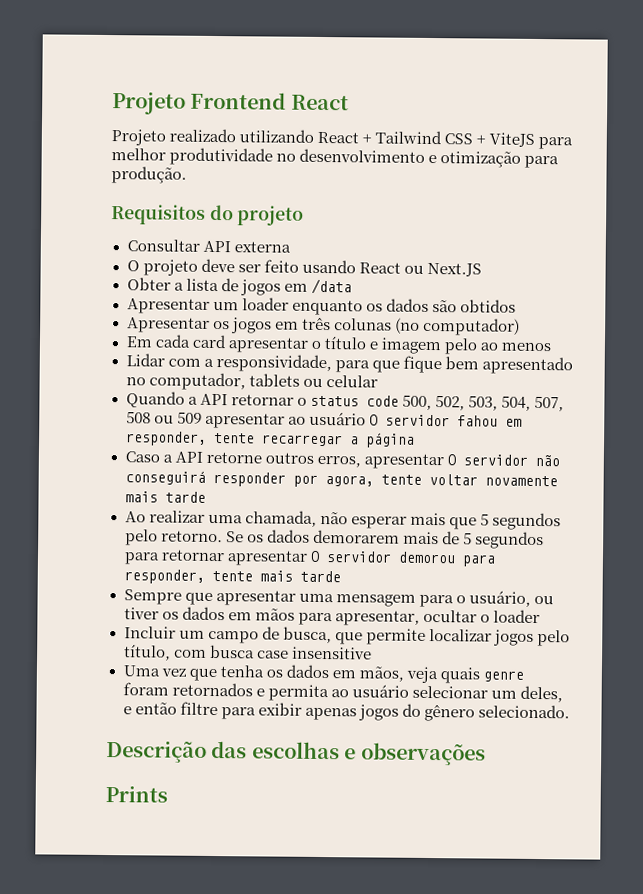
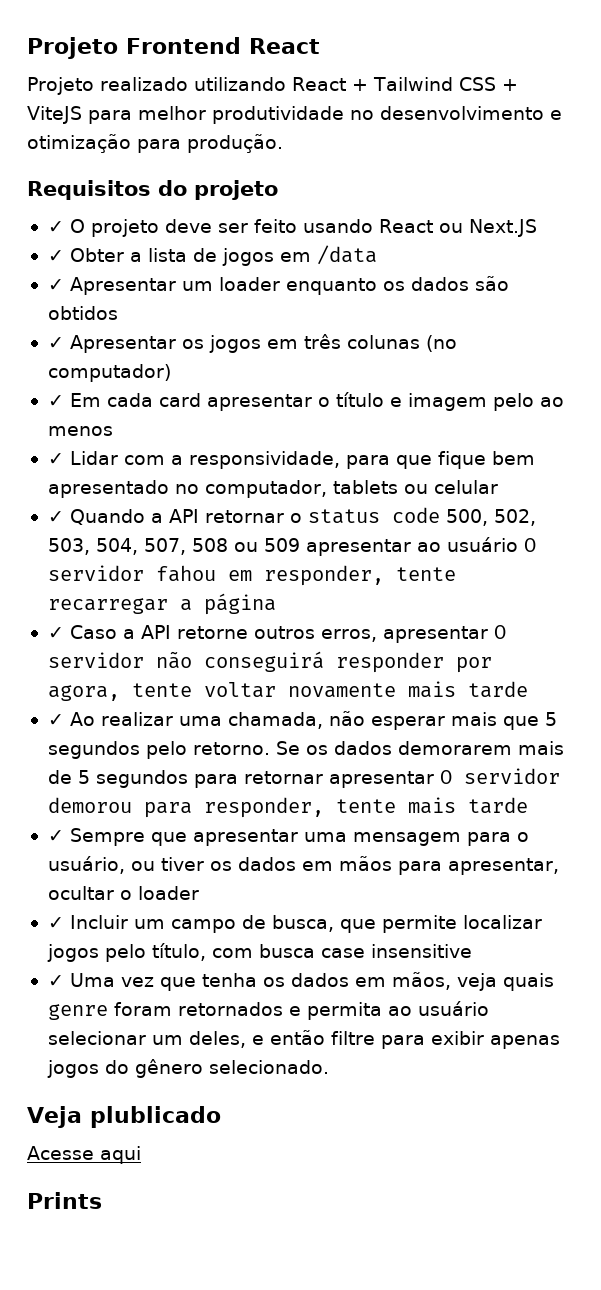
[126,239,291,253] Consultar API externa // -> [47,221,64,233] ✓
(482, 269) none -> [47,250,64,262] ✓
(352, 286) none -> [47,279,64,291] ✓
(516, 306) none -> [47,337,64,349] ✓
(520, 326) none -> [47,395,64,407] ✓
(551, 347) none -> [47,453,64,465] ✓
(378, 381) none -> [47,511,64,523] ✓
(415, 440) none -> [47,627,64,639] ✓
(206, 497) none -> [47,714,64,726] ✓
(341, 576) none -> [47,830,64,842] ✓
(540, 616) none -> [47,917,64,929] ✓
(372, 653) none -> [47,975,64,987] ✓
[106,740,486,766] Descrição das escolhas e observações -> [27,1106,221,1128] [27,1146,141,1164] Veja plublicado // Acesse aqui

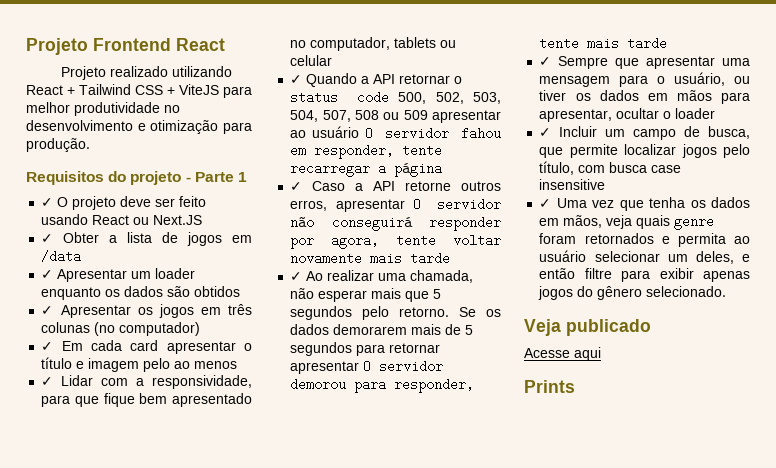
(278, 190) none -> [185,172,247,182] - Parte 1
[89,1106,221,1128] plublicado -> [566,319,651,336] publicado

